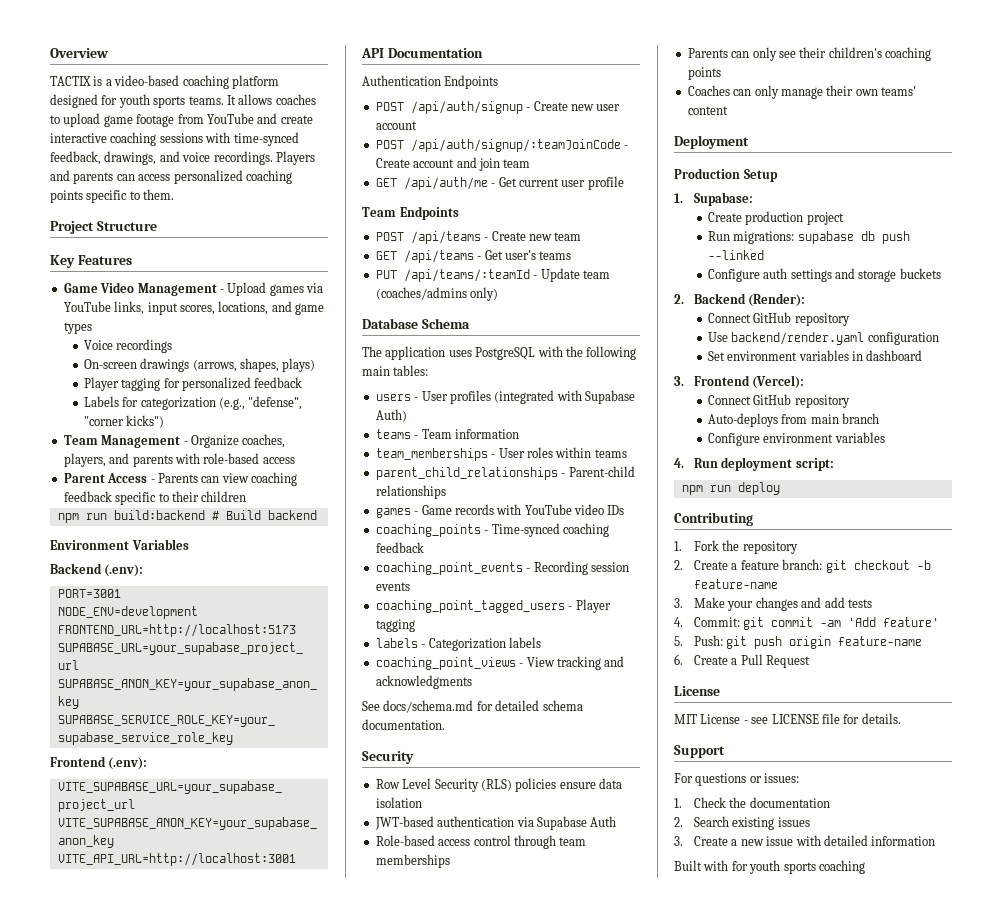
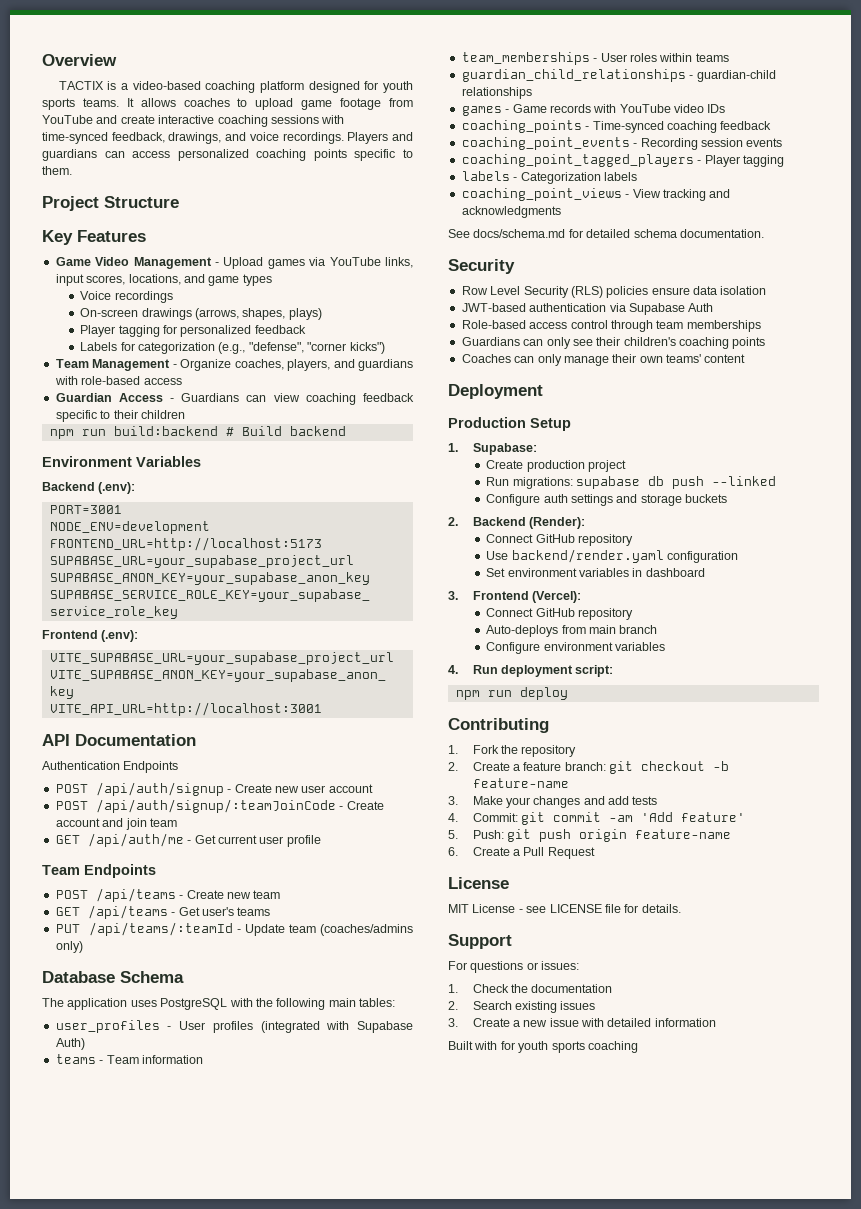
[73,172,114,184] parents -> [42,149,97,161] guardians
[132,455,173,467] parents -> [358,359,414,371] guardians
[63,473,105,483] Parent -> [55,393,112,402] Guardian
[157,473,198,483] Parents -> [181,393,240,402] Guardians
[375,394,411,401] users -> [55,1020,160,1033] user_profiles
[375,466,635,480] parent_child_relationships - Parent-child -> [461,69,776,82] guardian_child_relationships - guardian-child
[375,600,565,613] coaching_point_tagged_users -> [461,154,694,167] coaching_point_tagged_players
[687,48,728,58] Parents -> [461,337,520,346] Guardians

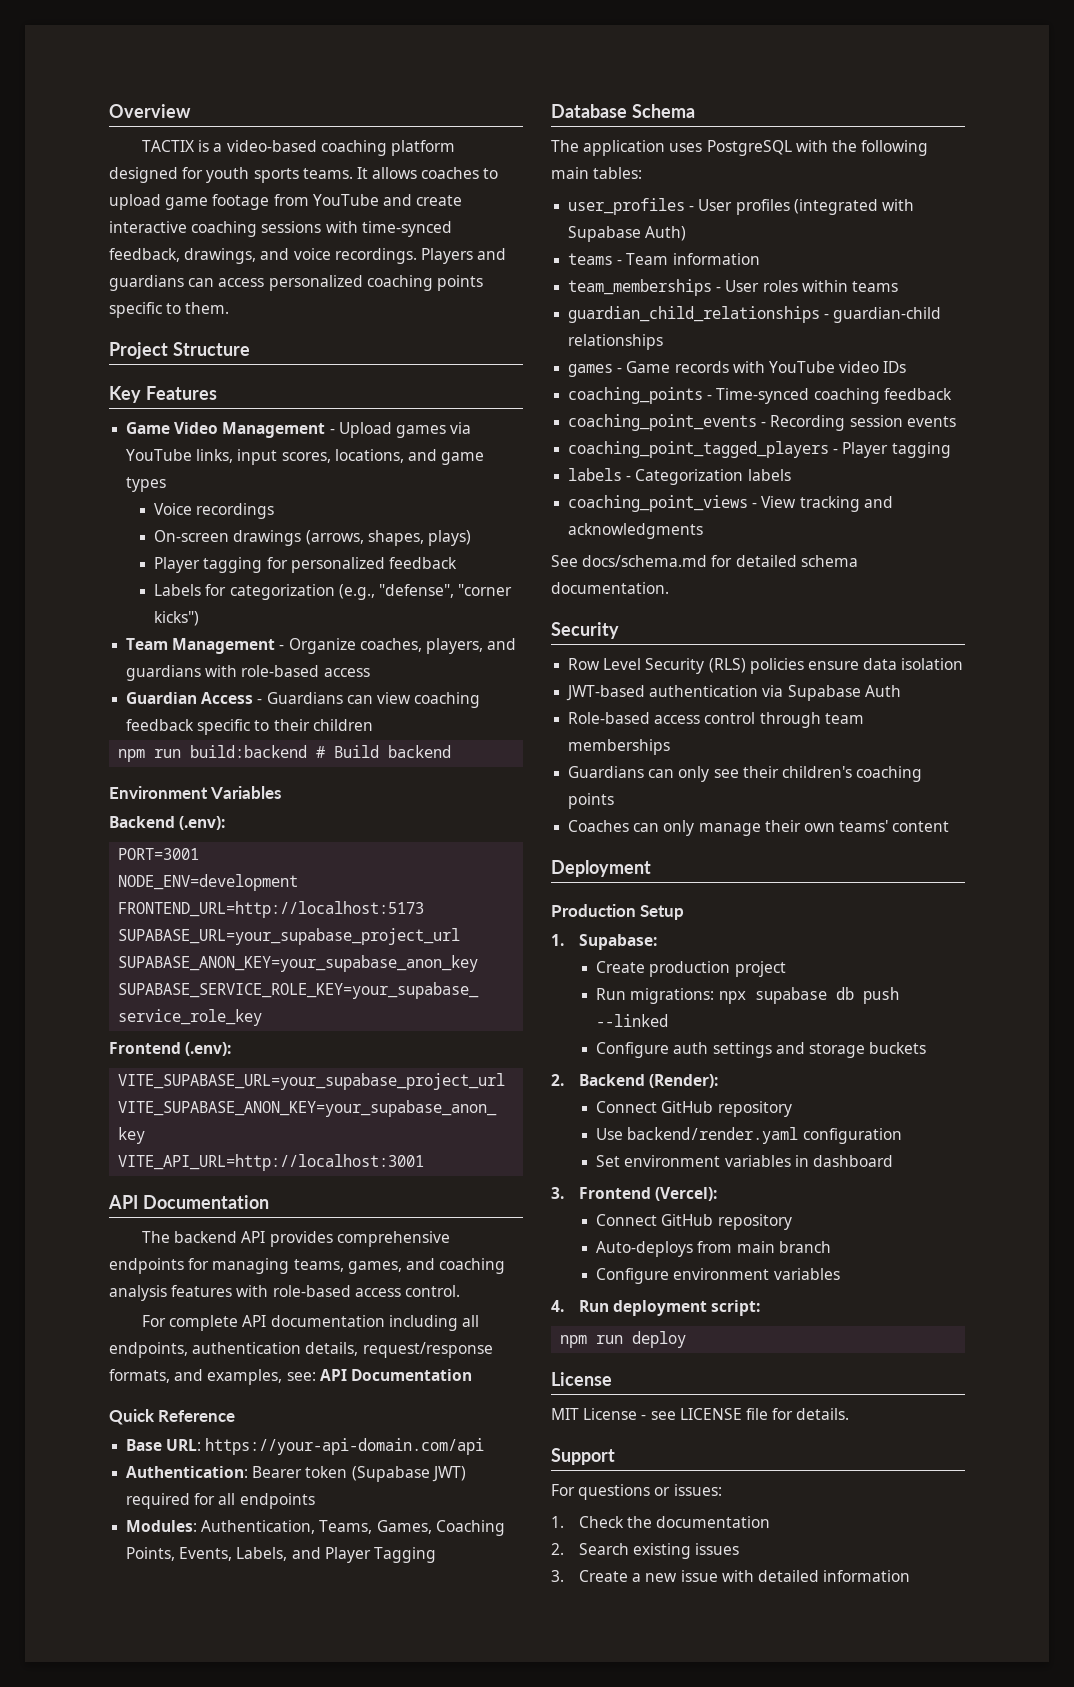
[42,761,179,773] [55,782,373,796] [55,799,384,813] [55,818,177,830] [55,833,321,847] [42,864,156,878] [55,888,281,902] [55,905,271,919] [55,922,413,936] [55,941,83,953] Authentication Endpoints // POST /api/auth/signup - Create new user account // POST /api/auth/signup/:teamJoinCode - Create account and join team // GET /api/auth/me - Get current user profile // Team Endpoints // POST /api/teams - Create new team // GET /api/teams - Get user's teams // PUT /api/teams/:teamId - Update team (coaches/admins only) -> [142,1231,450,1247] [109,1258,506,1274] [109,1285,460,1301] [142,1315,479,1331] [109,1342,493,1358] [109,1369,472,1385] [109,1409,236,1425] [126,1438,485,1455] [126,1466,466,1482] [126,1493,315,1509] [126,1520,505,1536] [126,1547,436,1563] The backend API provides comprehensive endpoints for managing teams, games, and coaching analysis features with role-based access control. // For complete API documentation including all endpoints, authentication details, request/response formats, and examples, see: API Documentation // Quick Reference // Base URL: https://your-api-domain.com/api // Authentication: Bearer token (Supabase JWT) required for all endpoints // Modules: Authentication, Teams, Games, Coaching Points, Events, Labels, and Player Tagging
(573, 483) none -> [718,991,746,1004] npx
[448,718,549,733] [448,745,577,757] [448,761,730,774] [472,778,569,788] [448,796,658,808] [448,812,745,825] [448,829,731,842] [448,847,595,859] // Contributing // 1. Fork the repository // 2. Create a feature branch: git checkout -b feature-name // 3. Make your changes and add tests // 4. Commit: git commit -am 'Add feature' // 5. Push: git push origin feature-name // 6. Create a Pull Request -> (687, 1339) none
[448,1041,638,1053] // Built with for youth sports coaching -> (911, 1576) none

